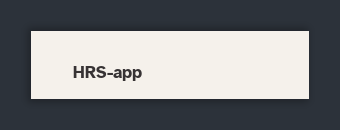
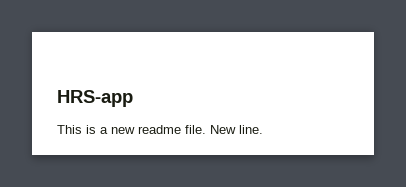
(142, 73) none -> [57,125,263,134] // This is a new readme file. New line.

